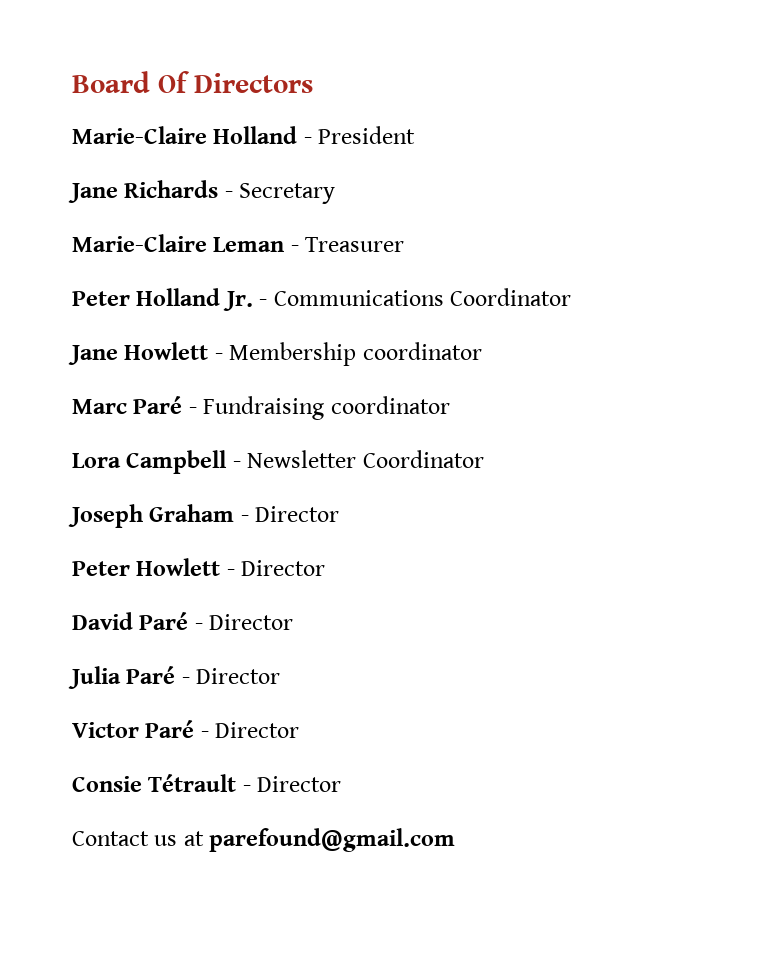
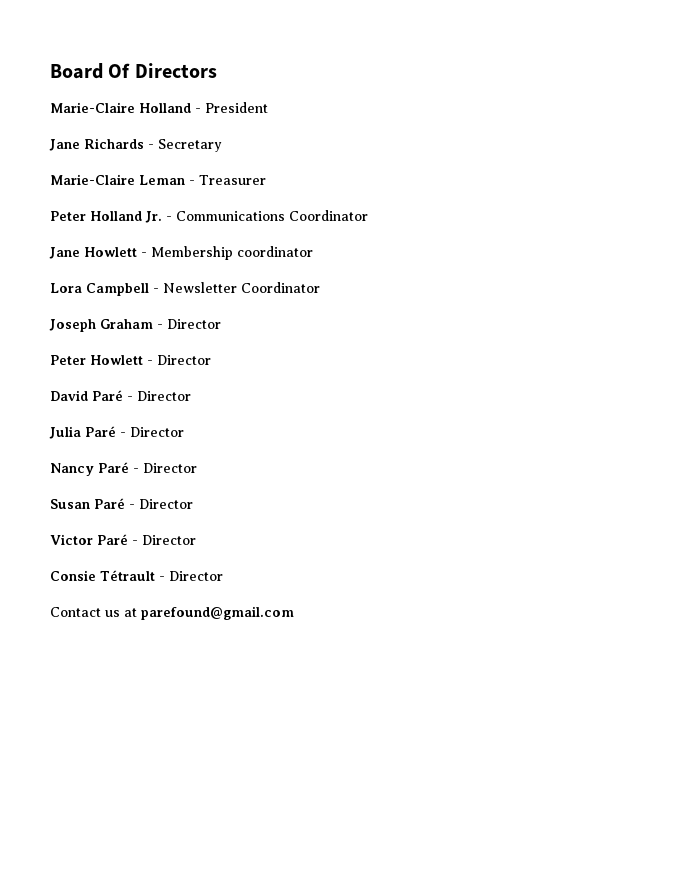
[72,396,450,420] // Marc Paré - Fundraising coordinator -> (313, 251) none
(281, 676) none -> [50,462,197,476] [50,498,193,509] // Nancy Paré - Director // Susan Paré - Director

